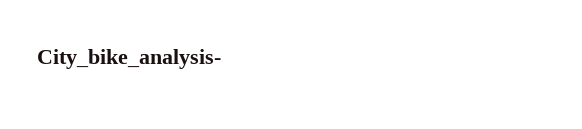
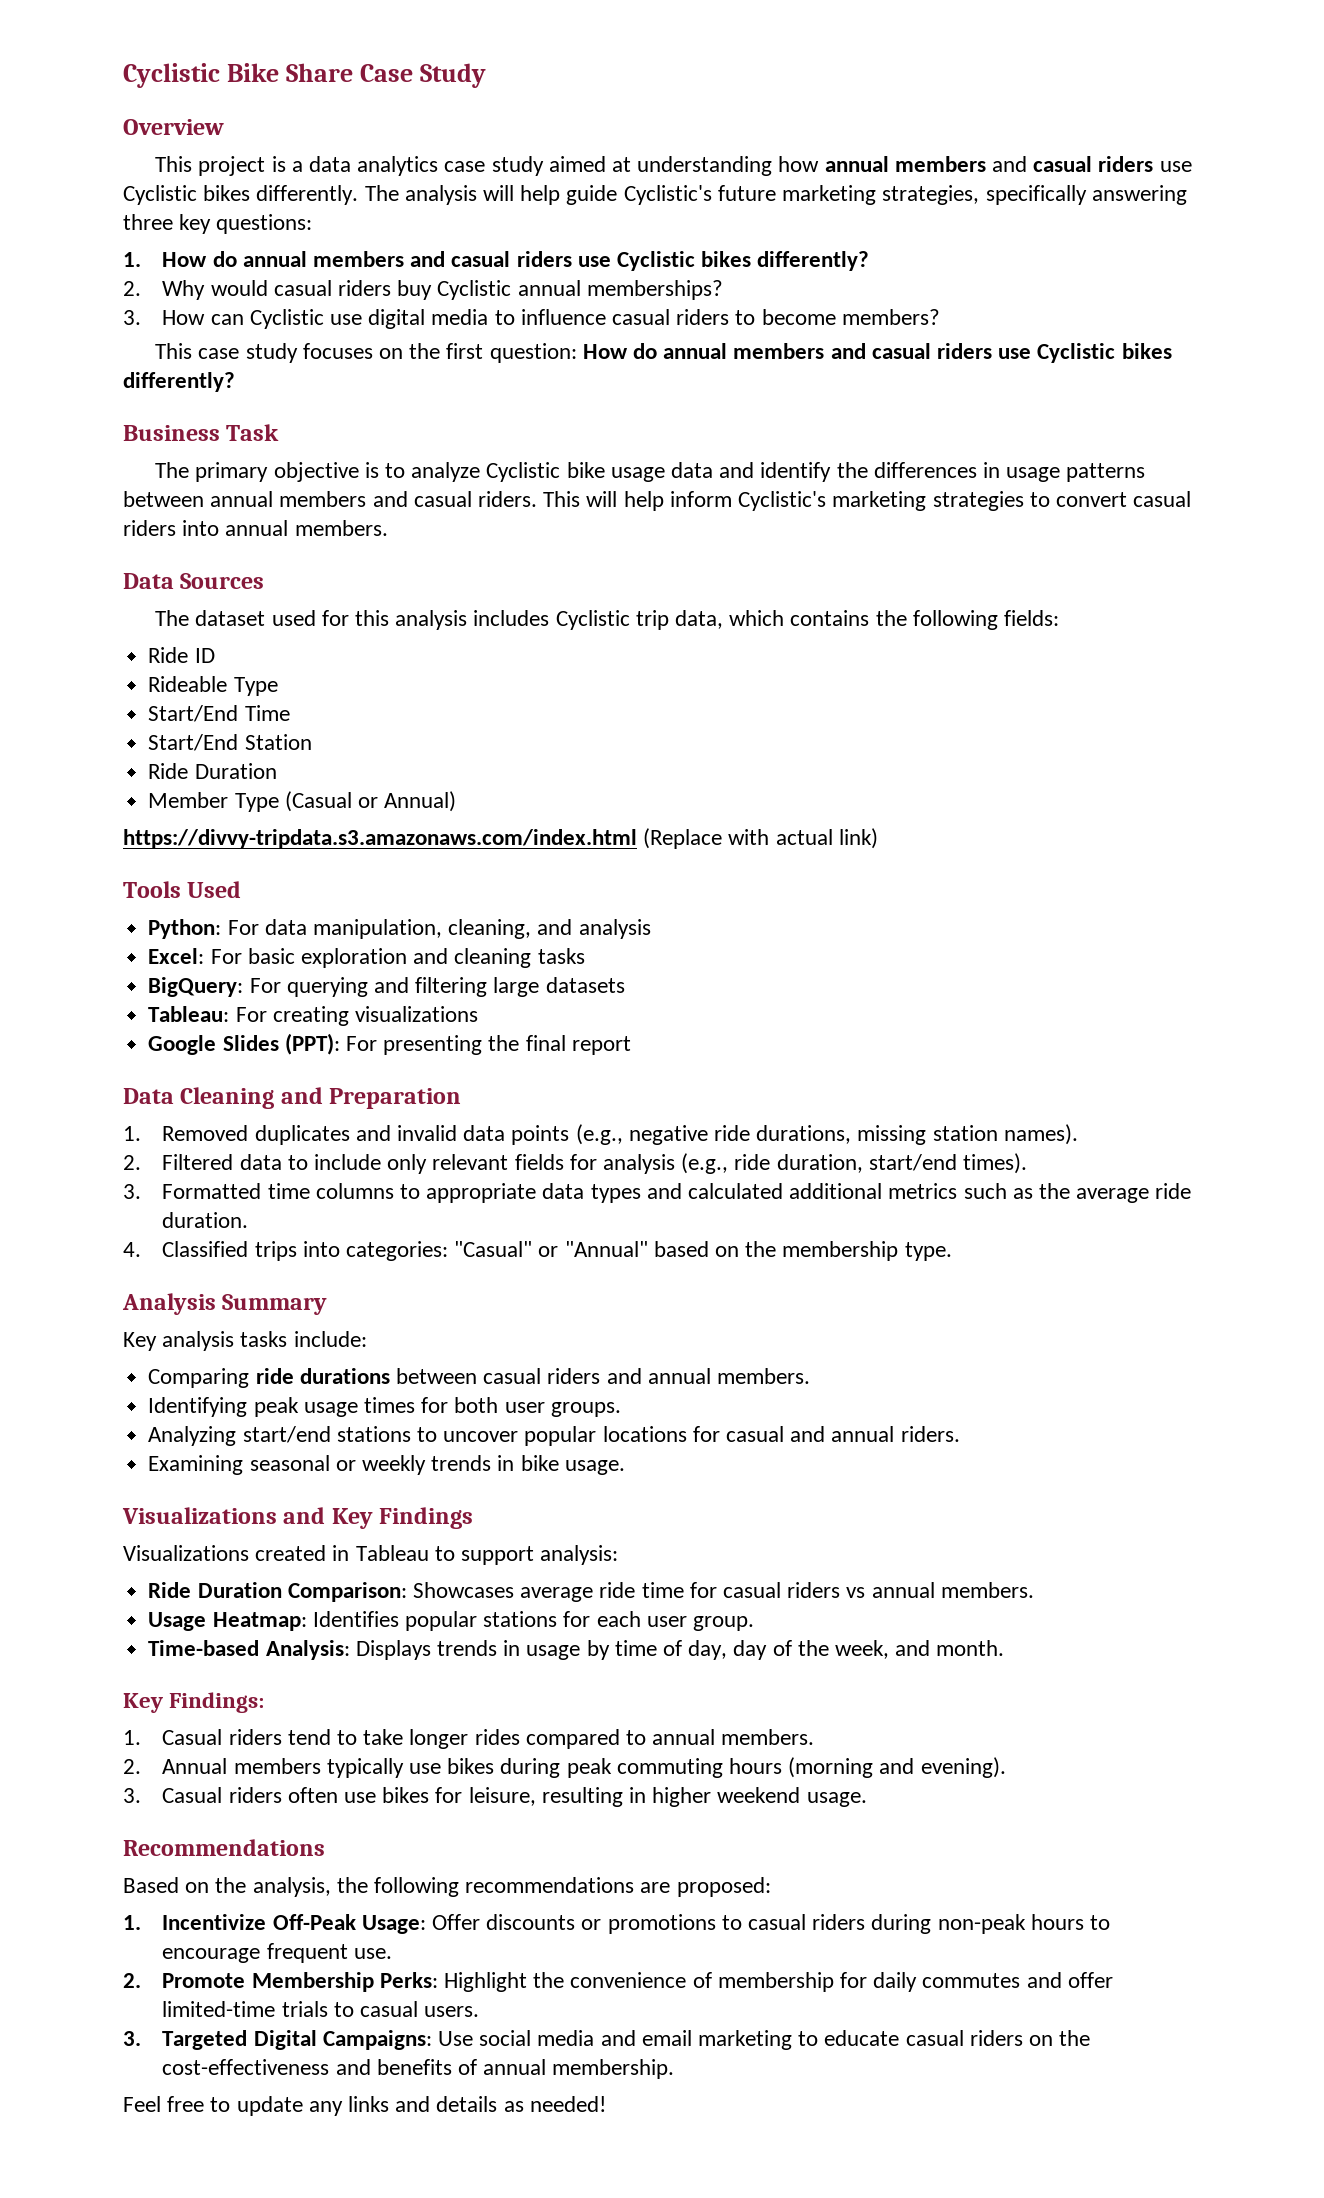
[37,49,221,69] City_bike_analysis- -> [123,63,486,88] [123,119,224,135] [155,156,1192,176] [123,185,1187,205] [123,214,313,234] [123,251,870,271] [123,280,723,300] [123,309,940,329] [155,343,1172,363] [123,372,235,392] [123,424,280,441] [155,462,1146,482] [123,491,1192,511] [123,520,388,536] [123,573,265,589] [155,610,1060,630] [148,647,215,663] [148,676,278,696] [148,705,290,722] [148,734,312,751] [148,763,277,779] [148,791,457,812] [123,828,878,849] [123,881,242,898] [148,919,651,939] [148,948,585,968] [148,977,625,997] [148,1006,478,1026] [148,1033,631,1055] [123,1087,462,1109] [123,1124,1078,1145] [123,1153,1028,1174] [123,1183,1192,1203] [162,1212,249,1228] [123,1241,952,1261] [122,1293,328,1315] [123,1331,367,1351] [148,1368,810,1388] [148,1397,621,1417] [148,1426,960,1446] [148,1455,625,1475] [122,1507,474,1529] [123,1545,619,1565] [148,1582,1034,1602] [148,1611,754,1631] [148,1640,1005,1660] [123,1692,265,1713] [123,1729,815,1749] [123,1757,1006,1778] [123,1787,867,1807] [123,1839,325,1856] [123,1877,771,1897] [123,1914,1111,1934] [162,1943,392,1963] [123,1972,1113,1992] [162,2001,480,2017] [123,2030,1091,2050] [162,2059,675,2079] [123,2096,606,2116] Cyclistic Bike Share Case Study // Overview // This project is a data analytics case study aimed at understanding how annual members and casual riders use Cyclistic bikes differently. The analysis will help guide Cyclistic's future marketing strategies, specifically answering three key questions: // 1. How do annual members and casual riders use Cyclistic bikes differently? // 2. Why would casual riders buy Cyclistic annual memberships? // 3. How can Cyclistic use digital media to influence casual riders to become members? // This case study focuses on the first question: How do annual members and casual riders use Cyclistic bikes differently? // Business Task // The primary objective is to analyze Cyclistic bike usage data and identify the differences in usage patterns between annual members and casual riders. This will help inform Cyclistic's marketing strategies to convert casual riders into annual members. // Data Sources // The dataset used for this analysis includes Cyclistic trip data, which contains the following fields: // Ride ID // Rideable Type // Start/End Time // Start/End Station // Ride Duration // Member Type (Casual or Annual) // https://divvy-tripdata.s3.amazonaws.com/index.html (Replace with actual link) // Tools Used // Python: For data manipulation, cleaning, and analysis // Excel: For basic exploration and cleaning tasks // BigQuery: For querying and filtering large datasets // Tableau: For creating visualizations // Google Slides (PPT): For presenting the final report // Data Cleaning and Preparation // 1. Removed duplicates and invalid data points (e.g., negative ride durations, missing station names). // 2. Filtered data to include only relevant fields for analysis (e.g., ride duration, start/end times). // 3. Formatted time columns to appropriate data types and calculated additional metrics such as the average ride duration. // 4. Classified trips into categories: "Casual" or "Annual" based on the membership type. // Analysis Summary // Key analysis tasks include: // Comparing ride durations between casual riders and annual members. // Identifying peak usage times for both user groups. // Analyzing start/end stations to uncover popular locations for casual and annual riders. // Examining seasonal or weekly trends in bike usage. // Visualizations and Key Findings // Visualizations created in Tableau to support analysis: // Ride Duration Comparison: Showcases average ride time for casual riders vs annual members. // Usage Heatmap: Identifies popular stations for each user group. // Time-based Analysis: Displays trends in usage by time of day, day of the week, and month. // Key Findings: // 1. Casual riders tend to take longer rides compared to annual members. // 2. Annual members typically use bikes during peak commuting hours (morning and evening). // 3. Casual riders often use bikes for leisure, resulting in higher weekend usage. // Recommendations // Based on the analysis, the following recommendations are proposed: // 1. Incentivize Off-Peak Usage: Offer discounts or promotions to casual riders during non-peak hours to encourage frequent use. // 2. Promote Membership Perks: Highlight the convenience of membership for daily commutes and offer limited-time trials to casual users. // 3. Targeted Digital Campaigns: Use social media and email marketing to educate casual riders on the cost-effectiveness and benefits of annual membership. // Feel free to update any links and details as needed!

